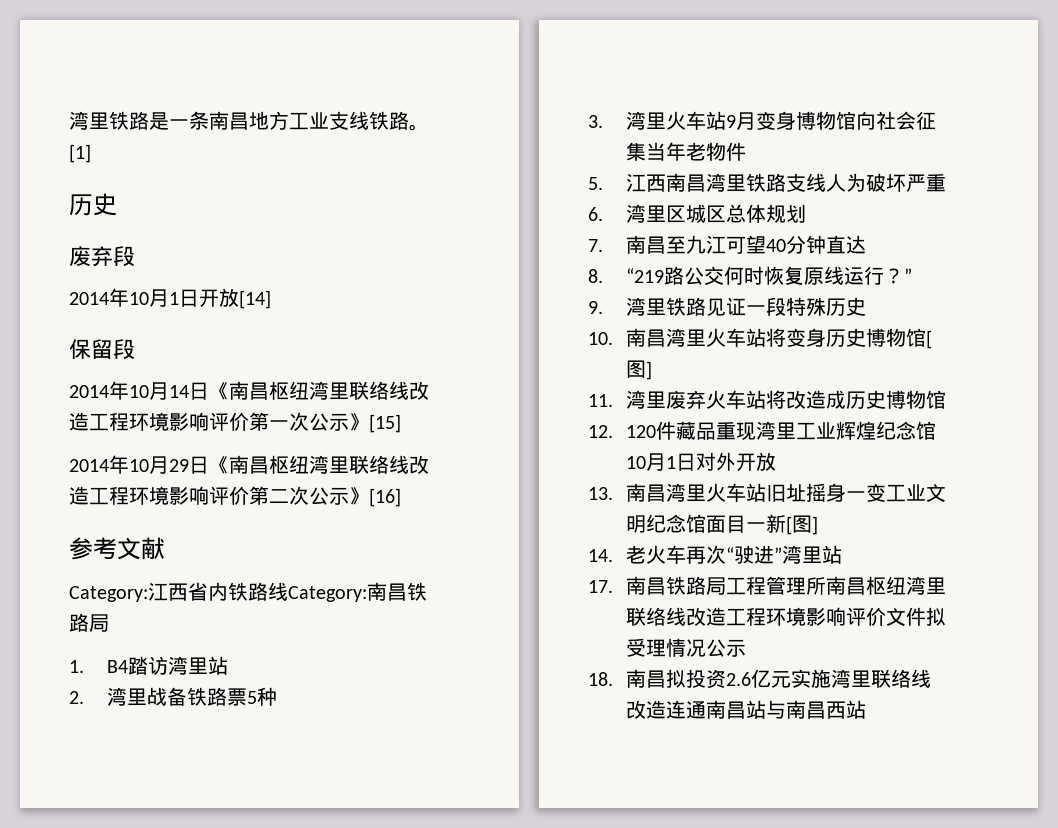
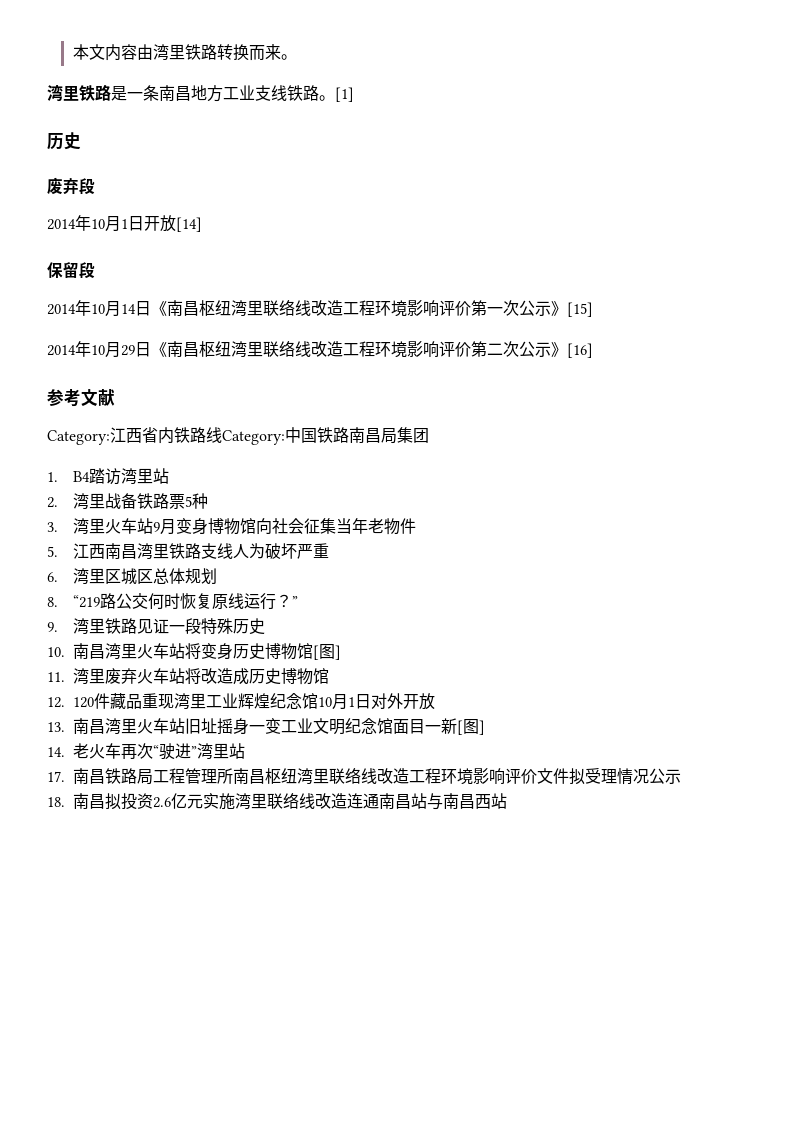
(69, 120) none -> [72,44,297,61] 本文内容由湾里铁路转换而来。 //
[367,582,427,601] [69,613,109,632] 南昌铁路局 -> [285,427,429,444] 中国铁路南昌局集团
[588,235,867,254] // 7.南昌至九江可望40分钟直达 -> (217, 576) none

